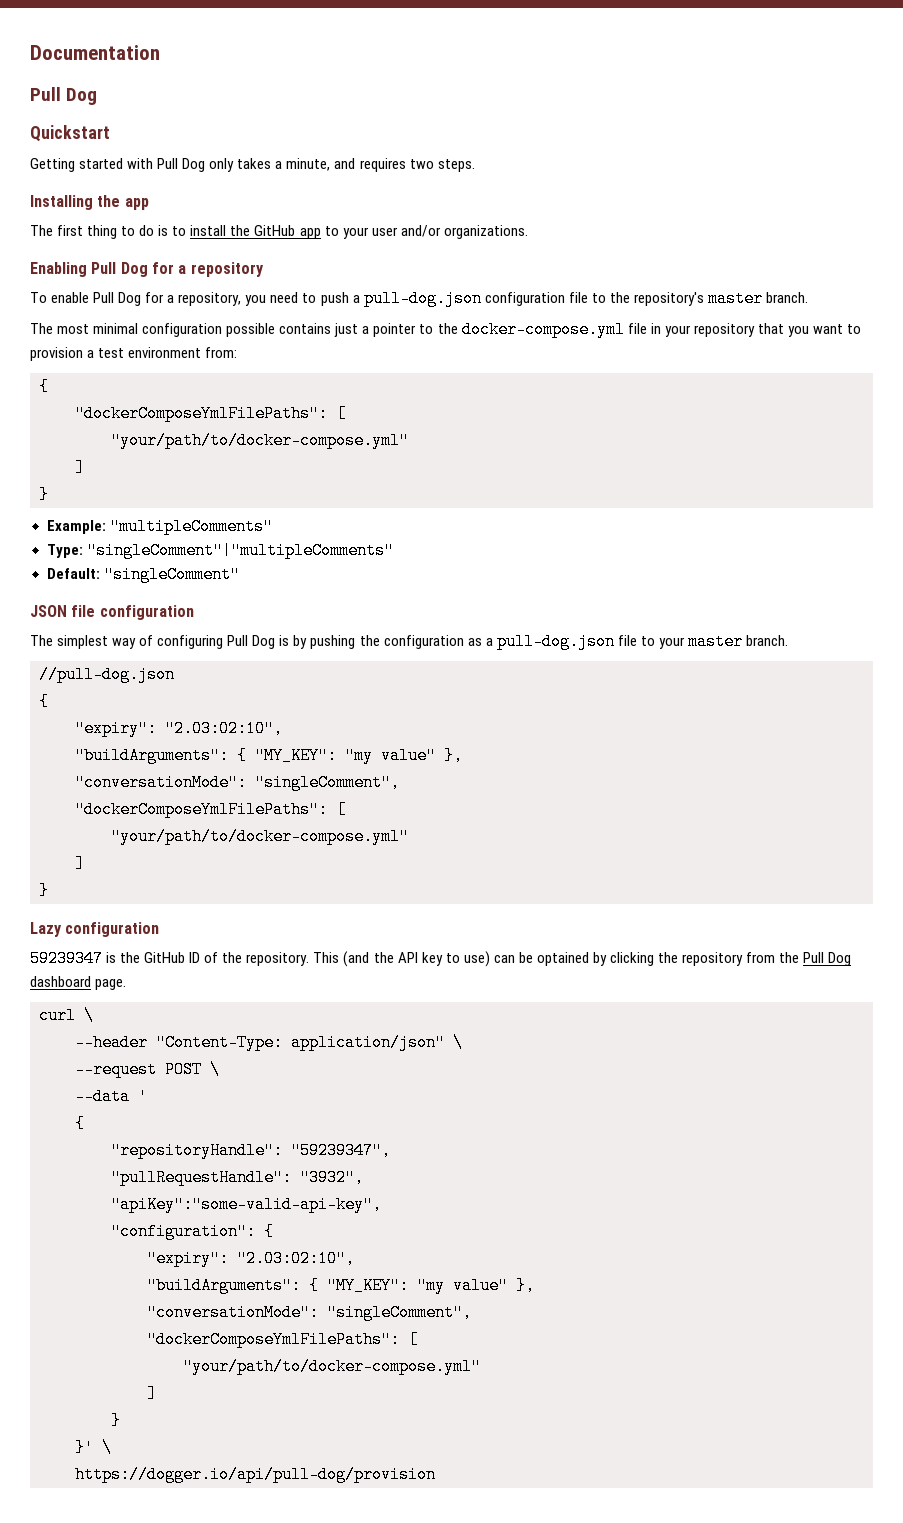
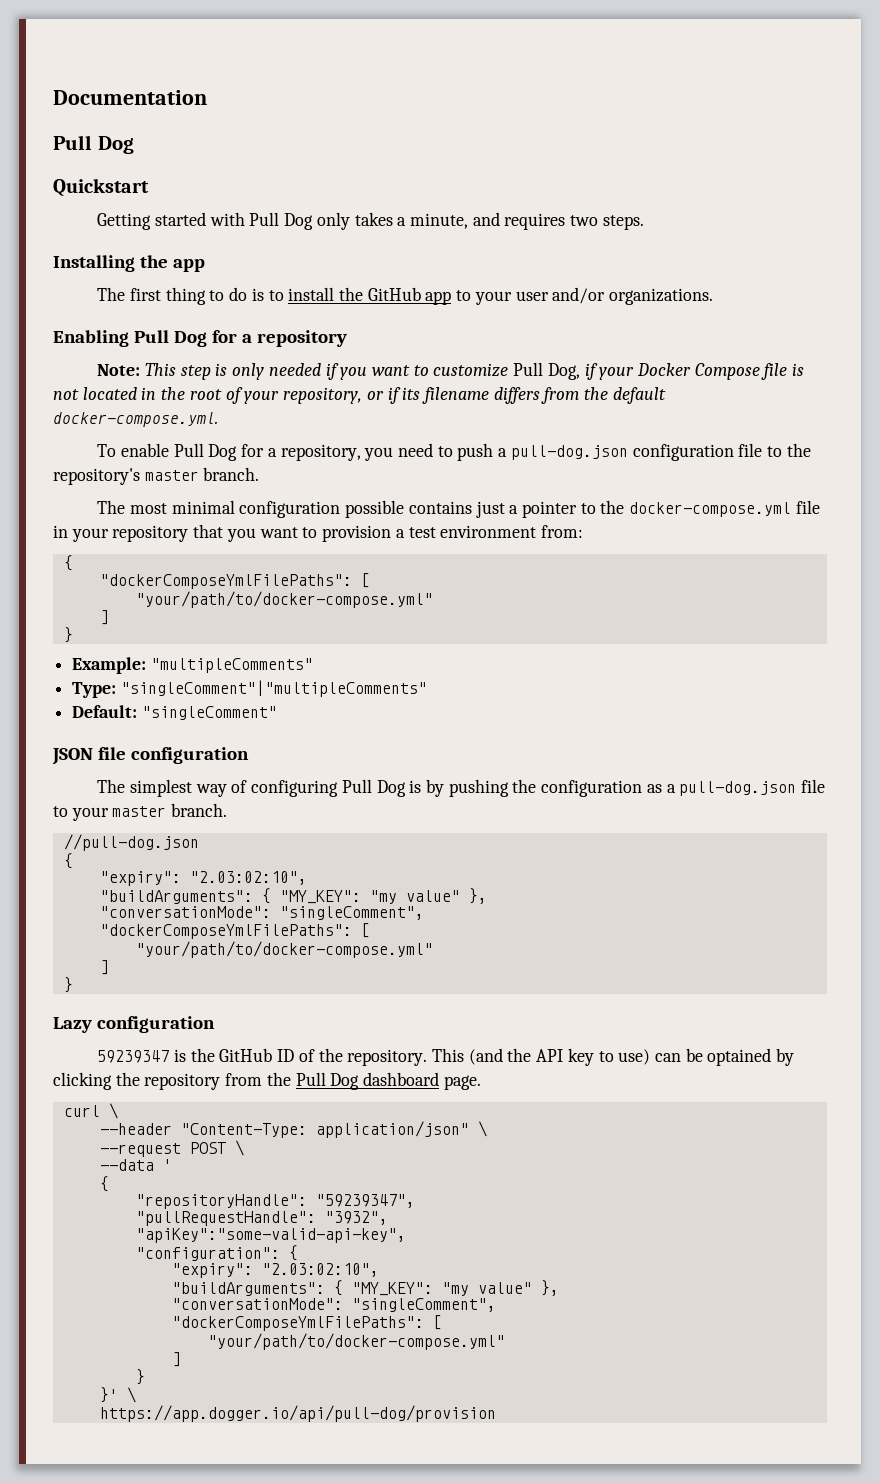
(264, 269) none -> [97,362,805,380] [53,387,666,404] [53,412,218,427] // Note: This step is only needed if you want to customize Pull Dog, if your Docker Compose file is not located in the root of your repository, or if its filename differs from the default docker-compose.yml.
[75,1466,436,1483] https://dogger.io/api/pull-dog/provision -> [99,1405,496,1422] https://app.dogger.io/api/pull-dog/provision

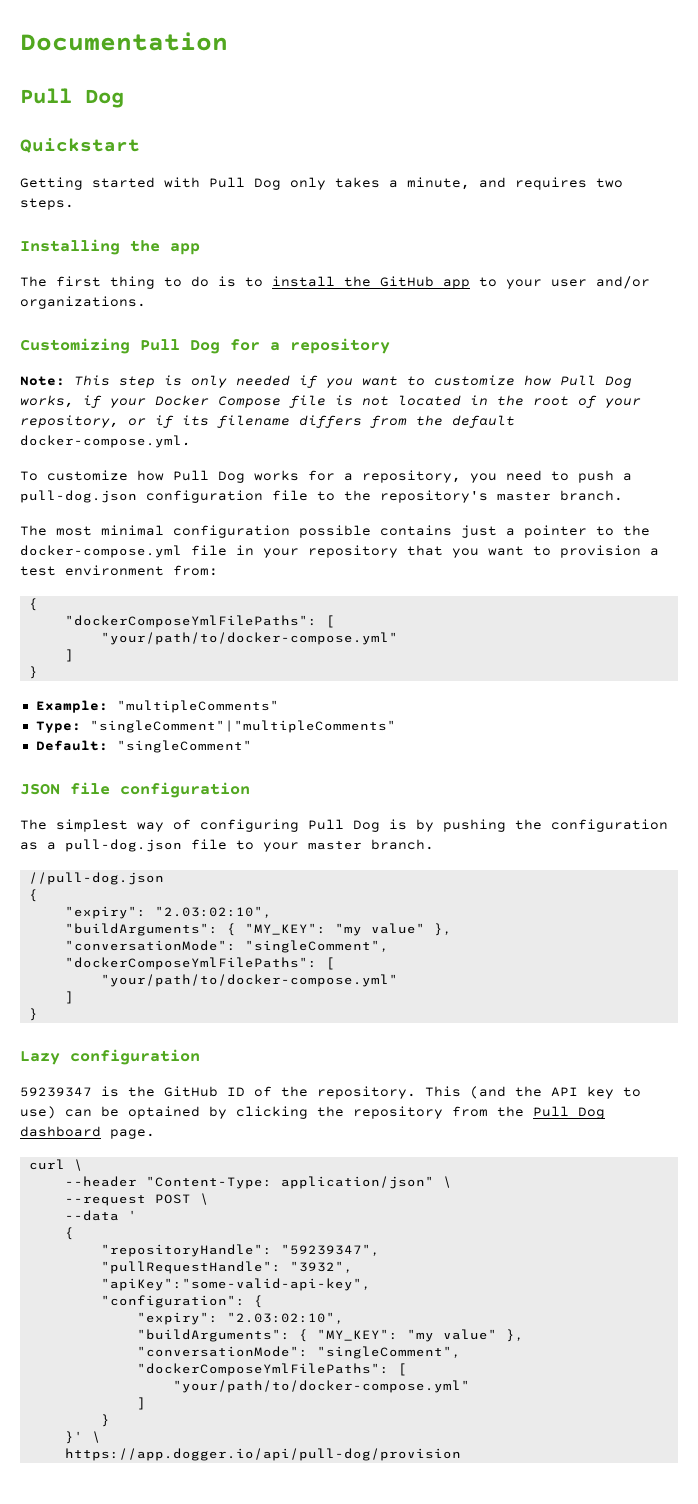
[53,330,129,347] Enabling -> [20,338,130,354] Customizing
[513,362,580,380] Pull Dog, -> [524,375,632,388] [20,395,74,408] how Pull Dog works,
[120,443,238,461] enable Pull Dog -> [47,470,299,483] customize how Pull Dog works

